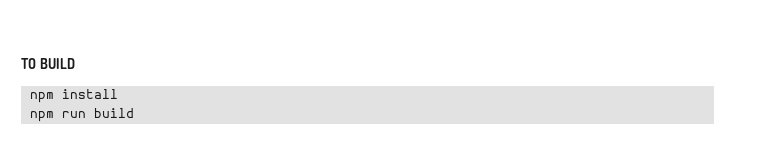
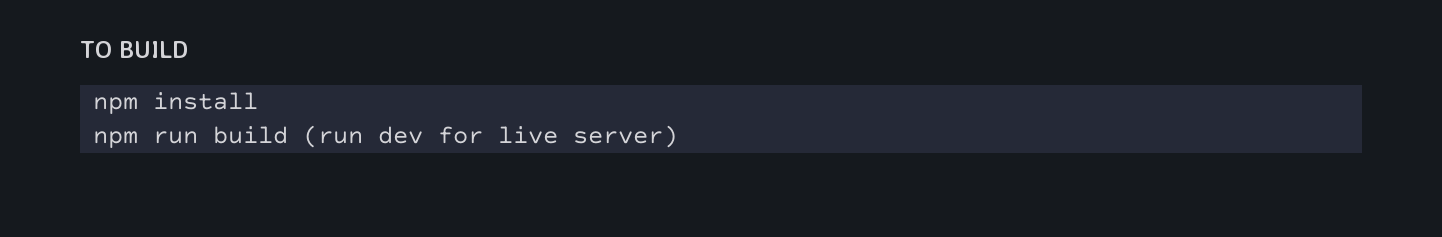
(134, 113) none -> [303,125,679,148] (run dev for live server)

